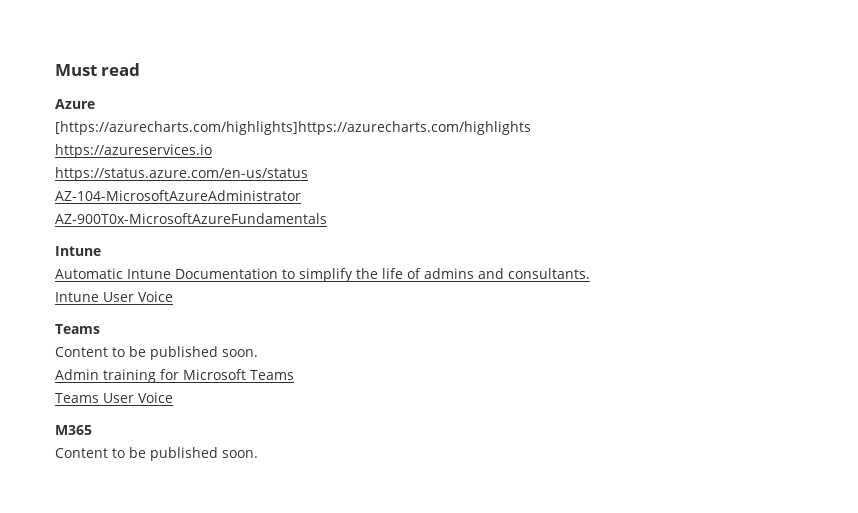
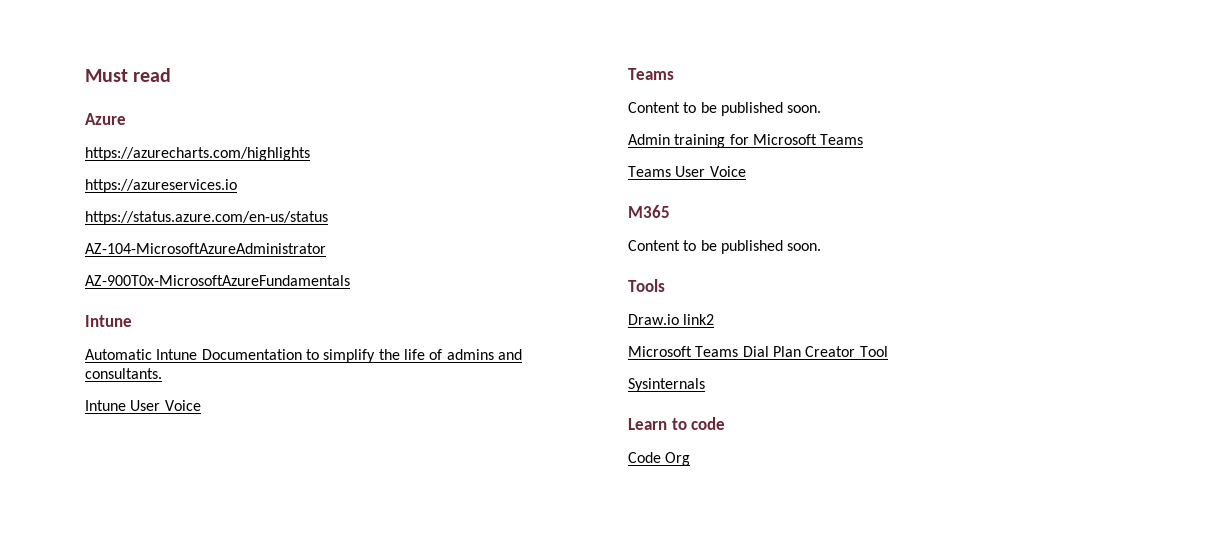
[55,121,531,135] [https://azurecharts.com/highlights]https://azurecharts.com/highlights -> [85,147,310,161] https://azurecharts.com/highlights
(258, 454) none -> [628,279,665,292] [628,314,715,325] [628,346,888,357] [628,378,705,392] [628,417,726,430] [628,452,691,466] // Tools // Draw.io link2 // Microsoft Teams Dial Plan Creator Tool // Sysinternals // Learn to code // Code Org

